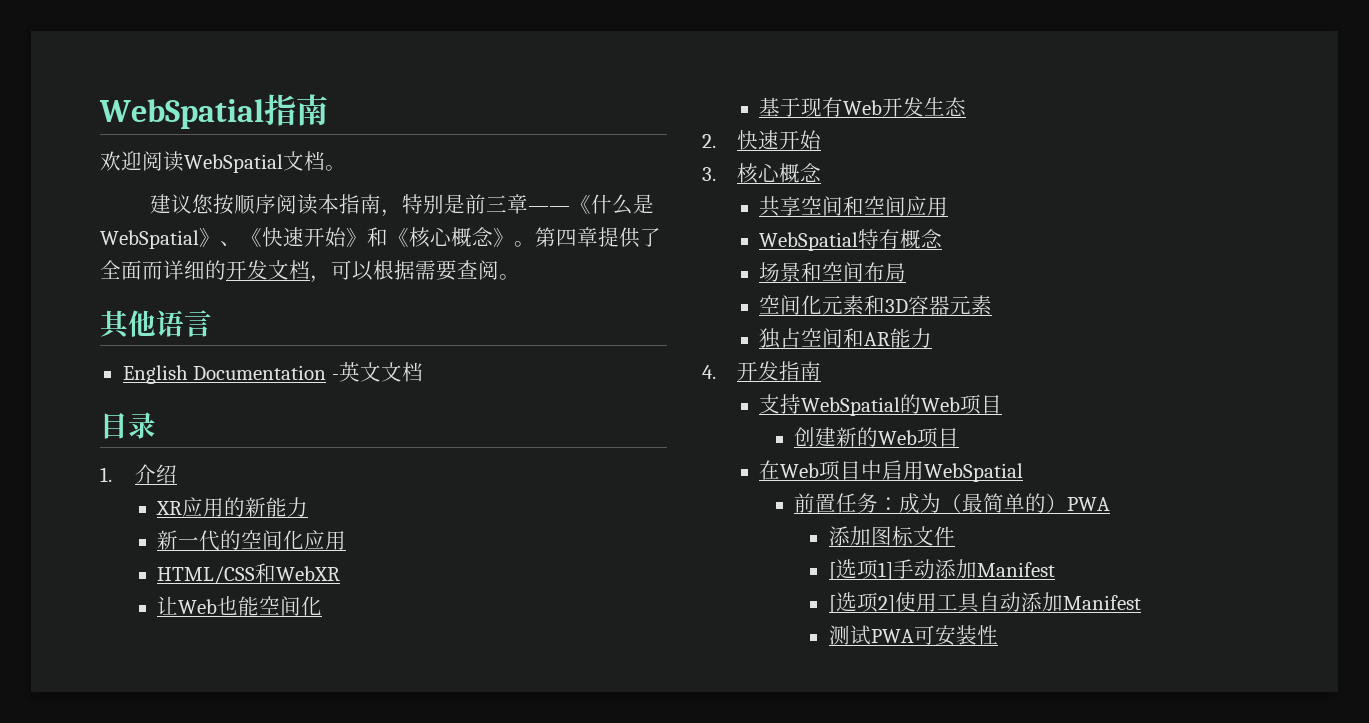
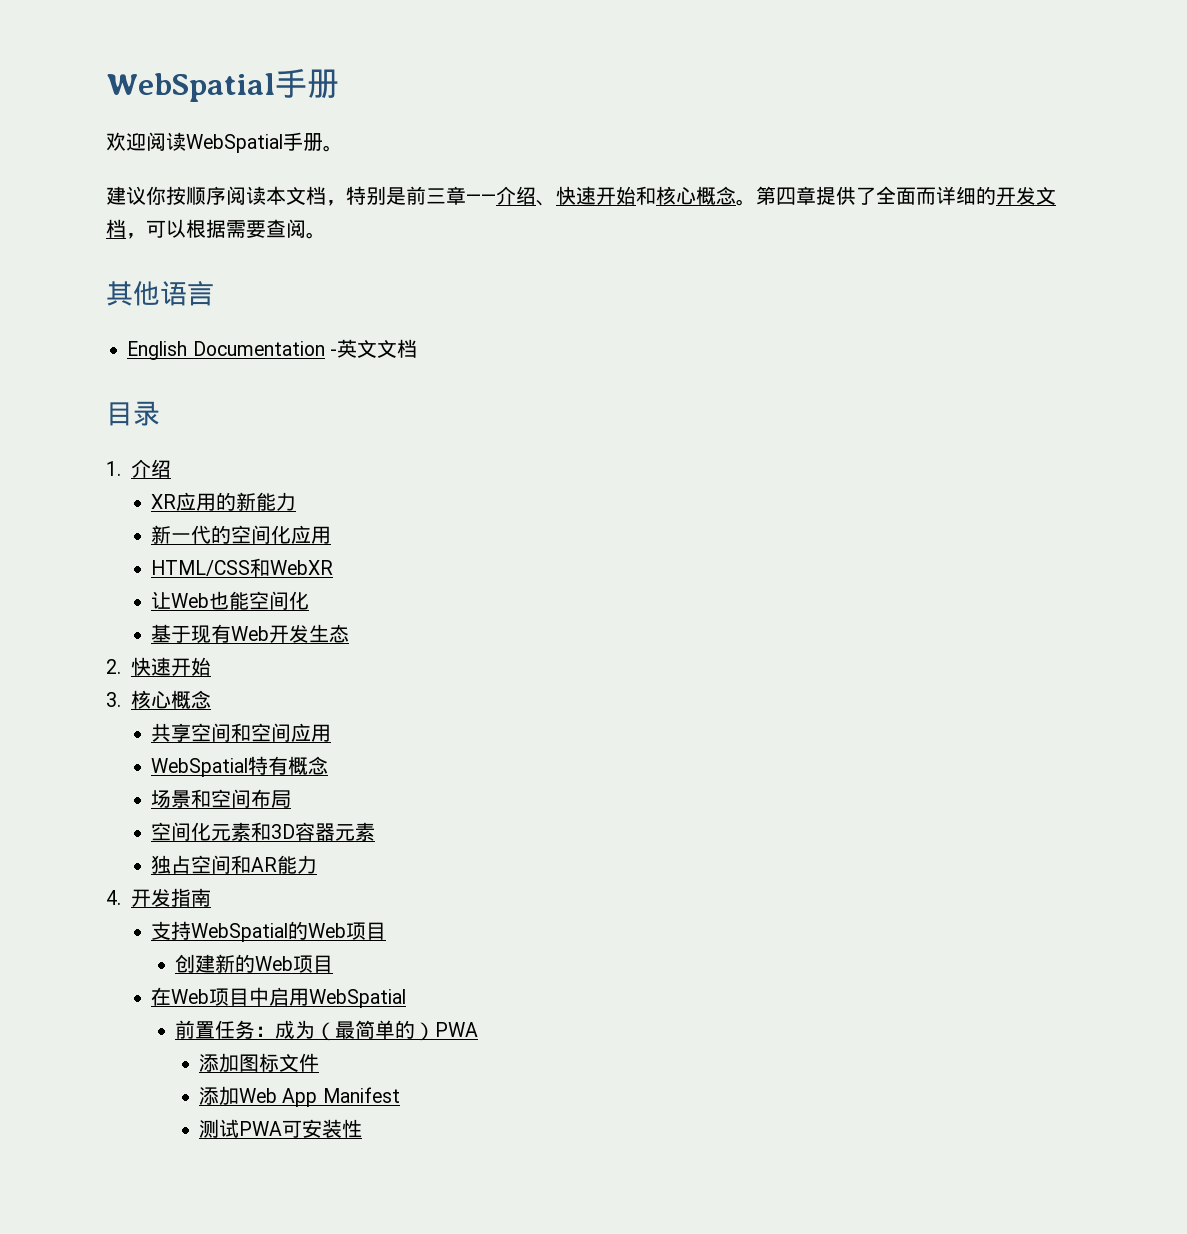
[99,94,328,129] WebSpatial指南 -> [106,69,339,102] WebSpatial手册
[283,151,325,171] 文档 -> [283,132,323,151] 手册
[192,194,214,214] 您 -> [146,186,166,205] 你
[339,194,382,214] 指南 -> [286,186,326,205] 文档
[570,194,655,215] [100,227,514,249] 《什么是WebSpatial》、《快速开始》和《核心概念》 -> [496,186,736,206] 介绍、快速开始和核心概念
[828,559,1055,580] [828,592,1063,613] [选项1]手动添加Manifest // [选项2]使用工具自动添加 -> [199,1086,318,1107] 添加Web App

